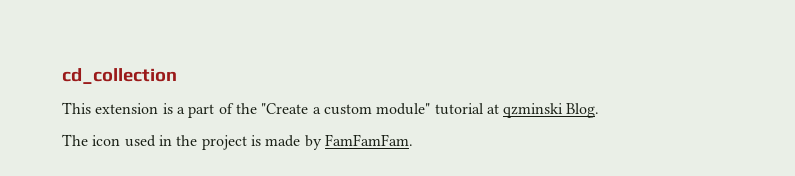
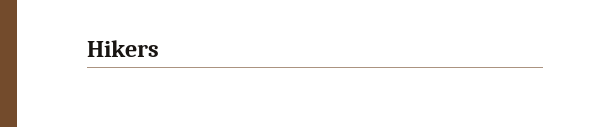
[62,68,177,84] [62,102,600,118] [62,134,413,150] cd_collection // This extension is a part of the "Create a custom module" tutorial at qzminski Blog. // The icon used in the project is made by FamFamFam. -> [87,40,159,57] Hikers

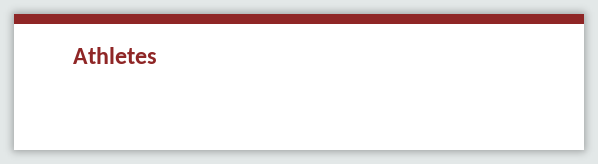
[87,40,159,57] Hikers -> [73,47,157,64] Athletes

